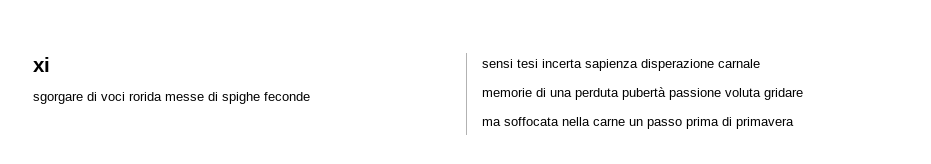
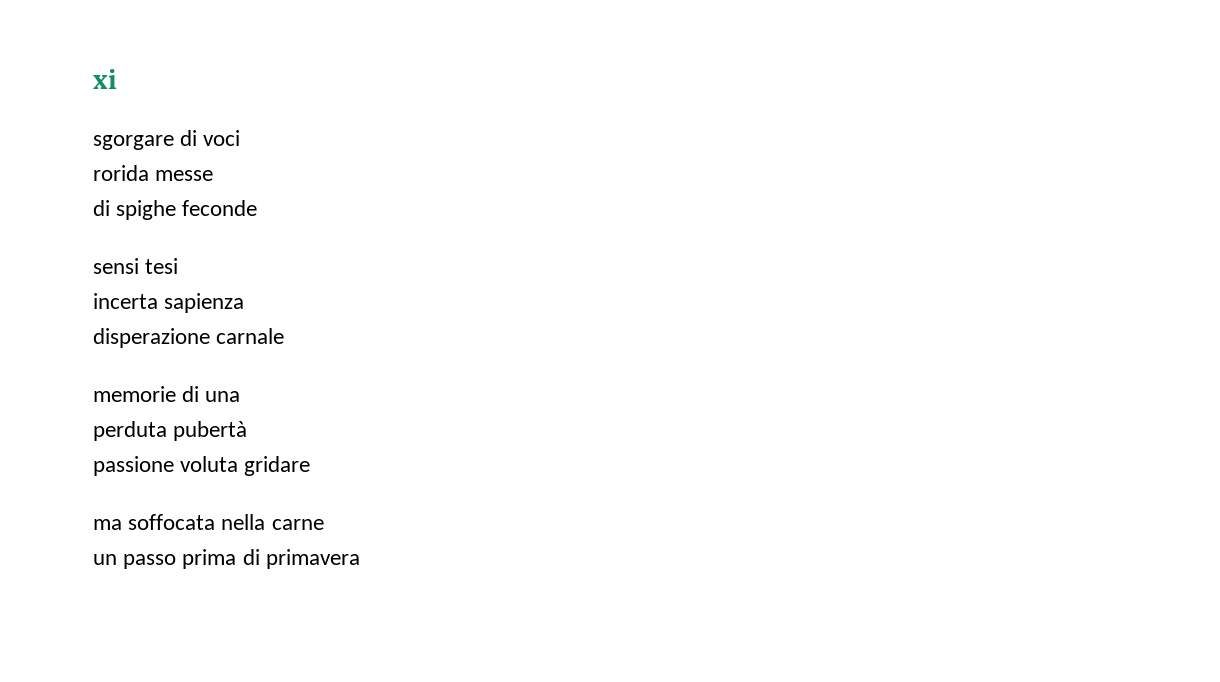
(125, 96) none -> (241, 138) //
(204, 97) none -> (214, 175) //
(538, 63) none -> (179, 266) //
(638, 65) none -> (245, 303) //
(572, 93) none -> (241, 396) //
(666, 93) none -> (248, 431) //
(625, 122) none -> (324, 524) //

